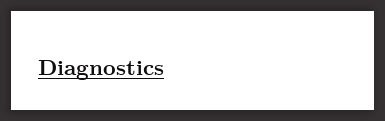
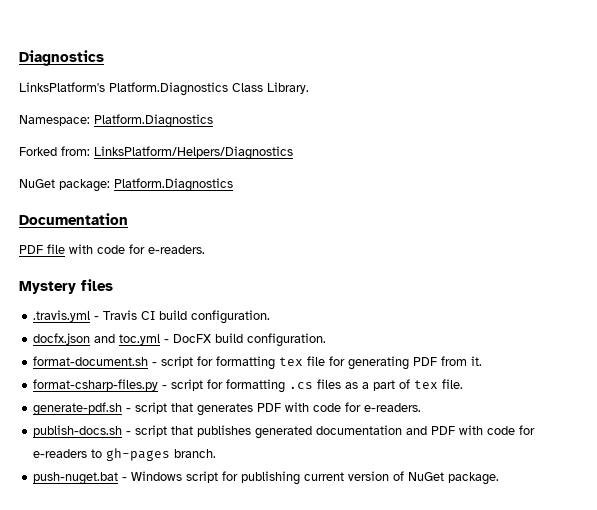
(164, 70) none -> [19,82,309,96] [19,114,213,128] [19,146,293,160] [19,178,233,192] [19,213,128,225] [19,244,205,254] [19,279,113,294] [33,310,271,324] [33,333,327,347] [33,356,483,370] [33,379,464,393] [33,402,422,416] [33,425,536,439] [33,448,217,461] [33,471,500,485] // LinksPlatform's Platform.Diagnostics Class Library. // Namespace: Platform.Diagnostics // Forked from: LinksPlatform/Helpers/Diagnostics // NuGet package: Platform.Diagnostics // Documentation // PDF file with code for e-readers. // Mystery files // .travis.yml - Travis CI build configuration. // docfx.json and toc.yml - DocFX build configuration. // format-document.sh - script for formatting tex file for generating PDF from it. // format-csharp-files.py - script for formatting .cs files as a part of tex file. // generate-pdf.sh - script that generates PDF with code for e-readers. // publish-docs.sh - script that publishes generated documentation and PDF with code for e-readers to gh-pages branch. // push-nuget.bat - Windows script for publishing current version of NuGet package.

